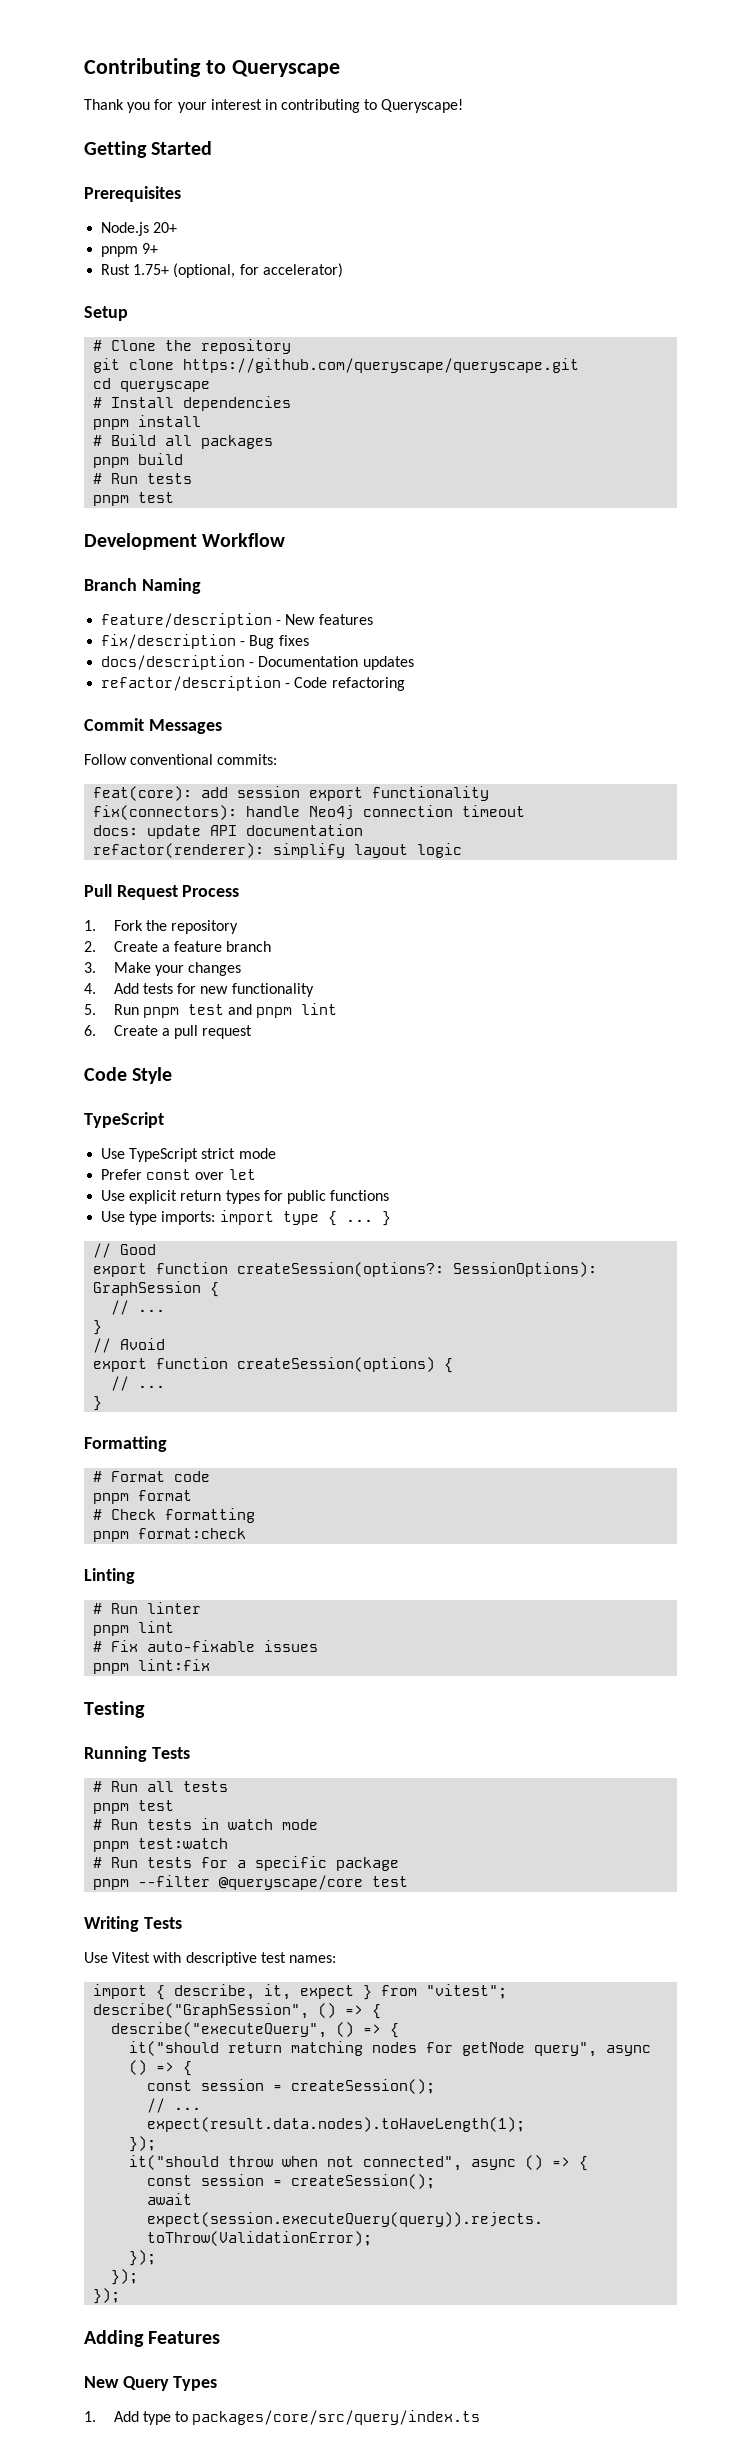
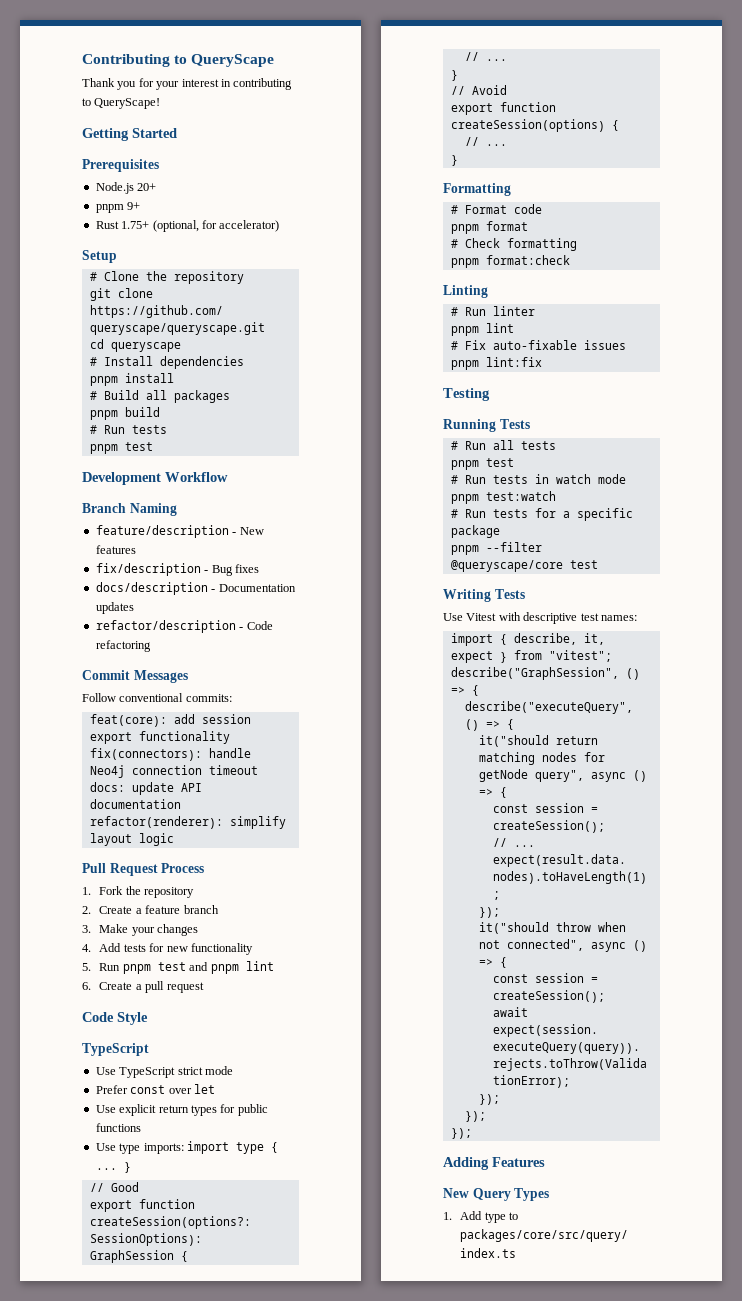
[231,60,340,77] Queryscape -> [191,54,275,67] QueryScape
[381,99,464,113] Queryscape! -> [94,98,161,109] QueryScape!

